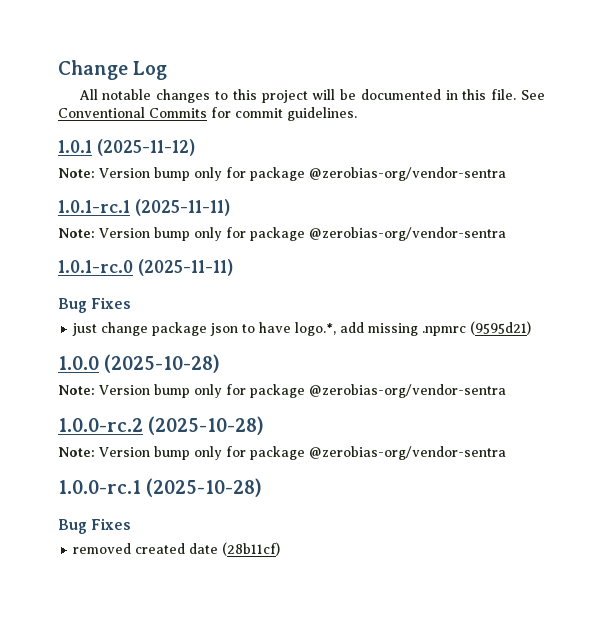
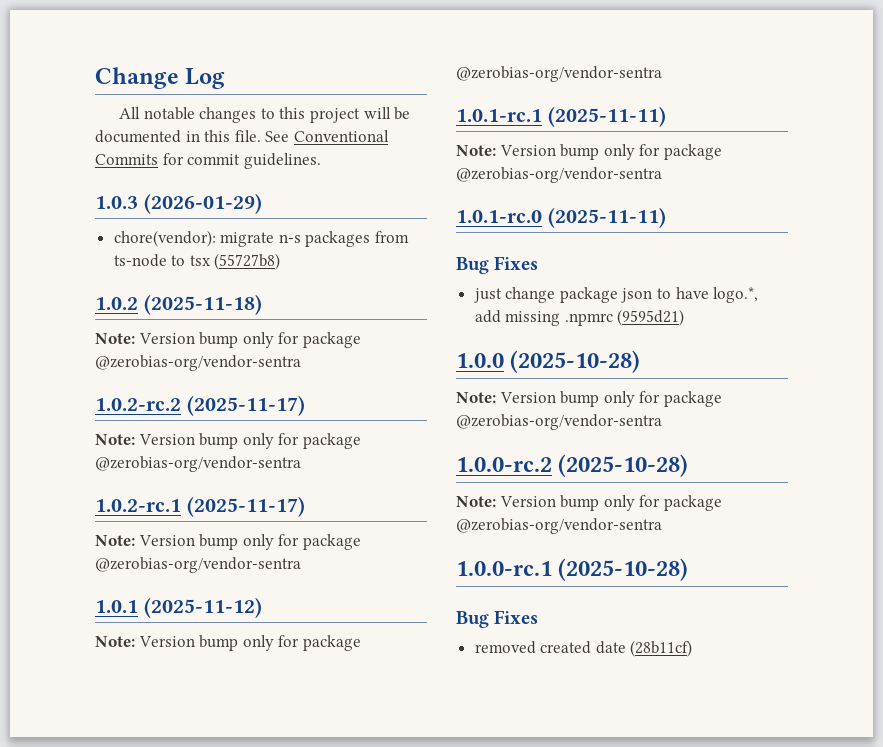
(357, 114) none -> [95,193,262,214] [113,230,410,247] [113,253,281,270] [95,294,262,315] [95,332,361,348] [95,355,301,371] [95,395,305,416] [95,433,361,449] [95,456,301,472] [95,496,305,517] [95,534,361,550] [95,557,301,573] // 1.0.3 (2026-01-29) // chore(vendor): migrate n-s packages from ts-node to tsx (55727b8) // 1.0.2 (2025-11-18) // Note: Version bump only for package @zerobias-org/vendor-sentra // 1.0.2-rc.2 (2025-11-17) // Note: Version bump only for package @zerobias-org/vendor-sentra // 1.0.2-rc.1 (2025-11-17) // Note: Version bump only for package @zerobias-org/vendor-sentra

